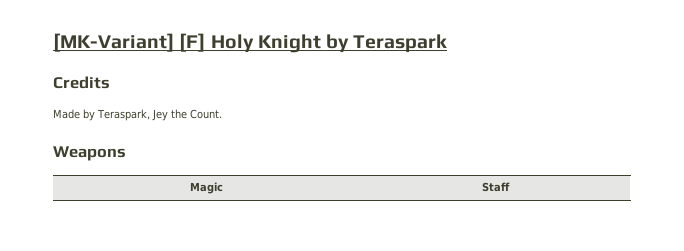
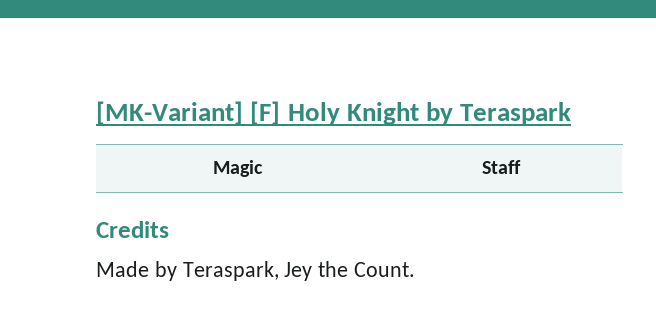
(448, 43) none -> [213,160,263,177] [481,160,521,174] // Magic | Staff
[53,146,126,161] [190,182,223,194] [481,182,510,192] // Weapons // Magic | Staff -> (416, 269) none

